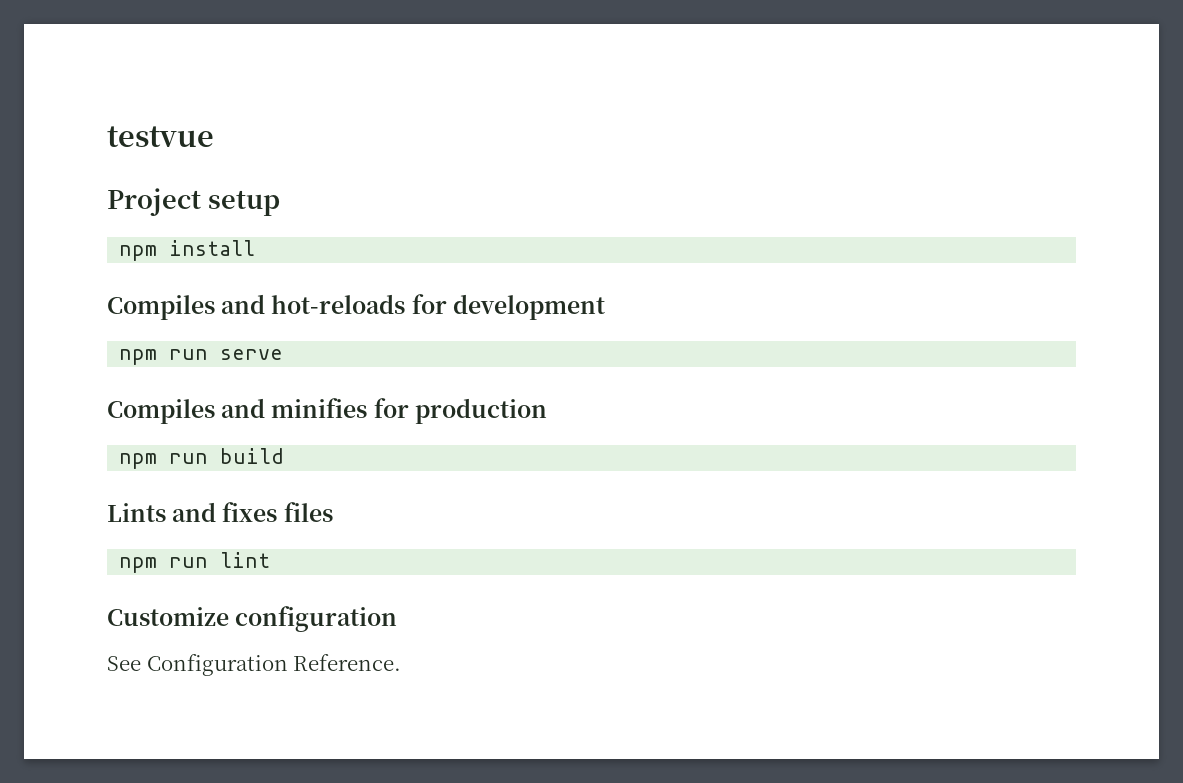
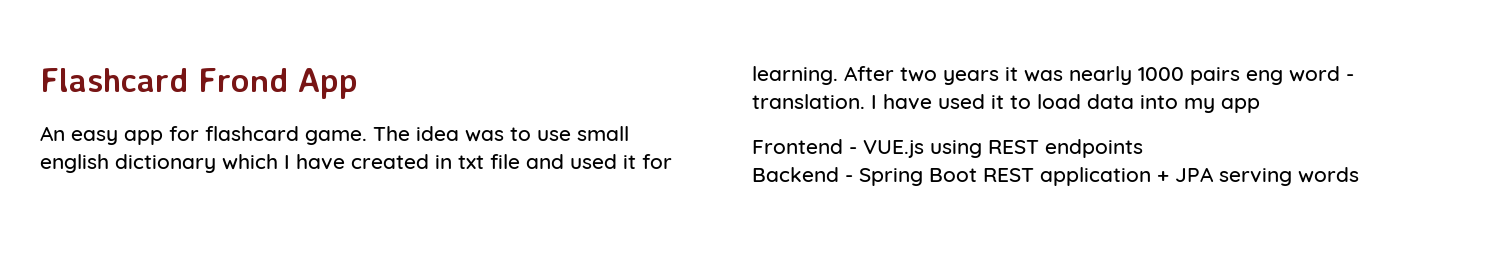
[107,126,214,147] [107,188,280,216] [119,240,256,261] [107,294,605,320] [119,349,284,365] [107,398,547,424] [119,448,285,469] [107,502,333,522] [119,552,271,573] [107,606,398,632] [107,654,402,676] testvue // Project setup // npm install // Compiles and hot-reloads for development // npm run serve // Compiles and minifies for production // npm run build // Lints and fixes files // npm run lint // Customize configuration // See Configuration Reference. -> [40,68,358,99] [40,126,629,145] [40,154,672,173] [752,66,1354,85] [752,94,1260,113] [752,139,1143,158] [752,167,1359,186] Flashcard Frond App // An easy app for flashcard game. The idea was to use small english dictionary which I have created in txt file and used it for learning. After two years it was nearly 1000 pairs eng word - translation. I have used it to load data into my app // Frontend - VUE.js using REST endpoints // Backend - Spring Boot REST application + JPA serving words

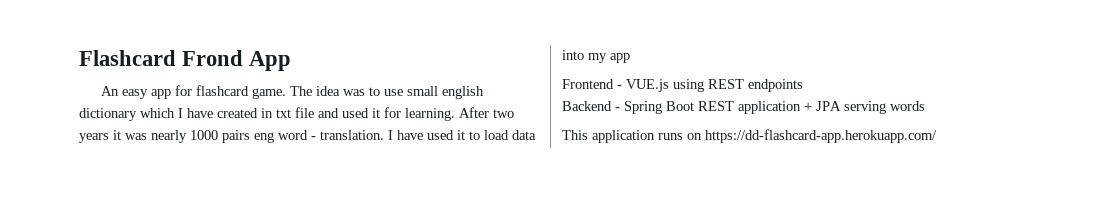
(1359, 175) none -> [562,129,937,143] // This application runs on https://dd-flashcard-app.herokuapp.com/

